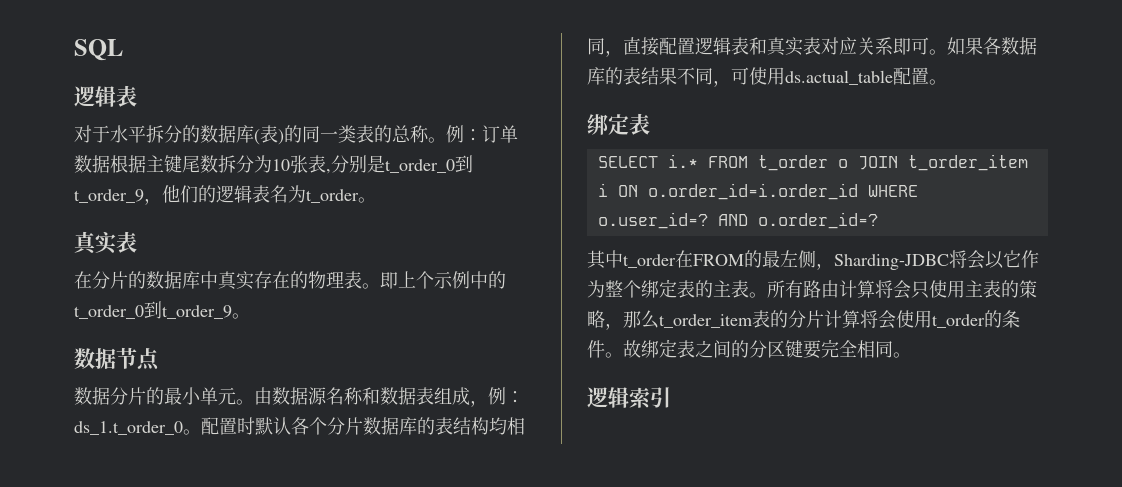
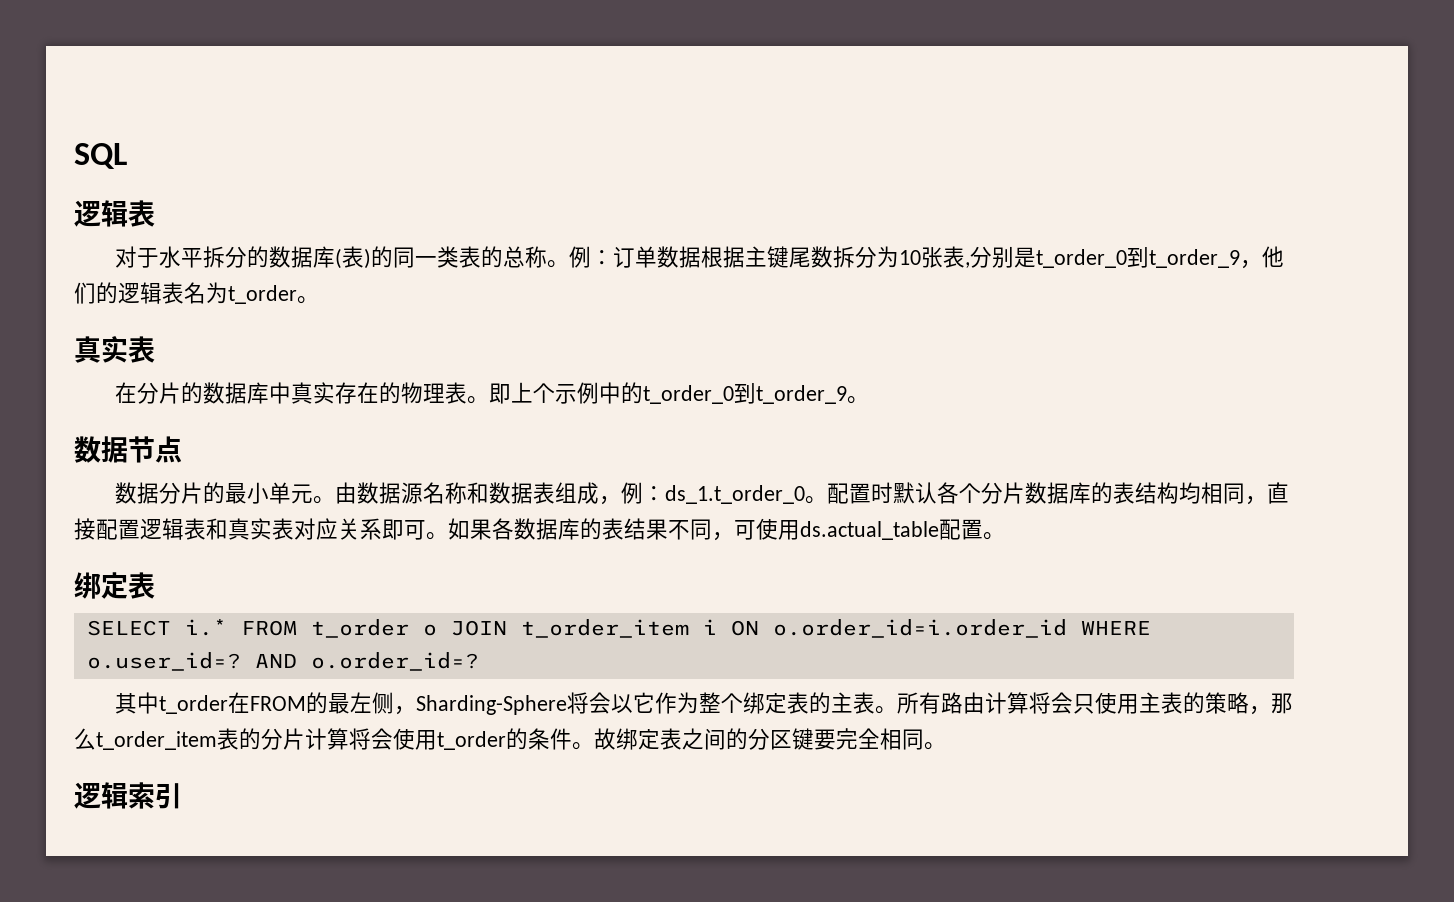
[834,254,949,270] Sharding-JDBC -> [415,695,567,715] Sharding-Sphere

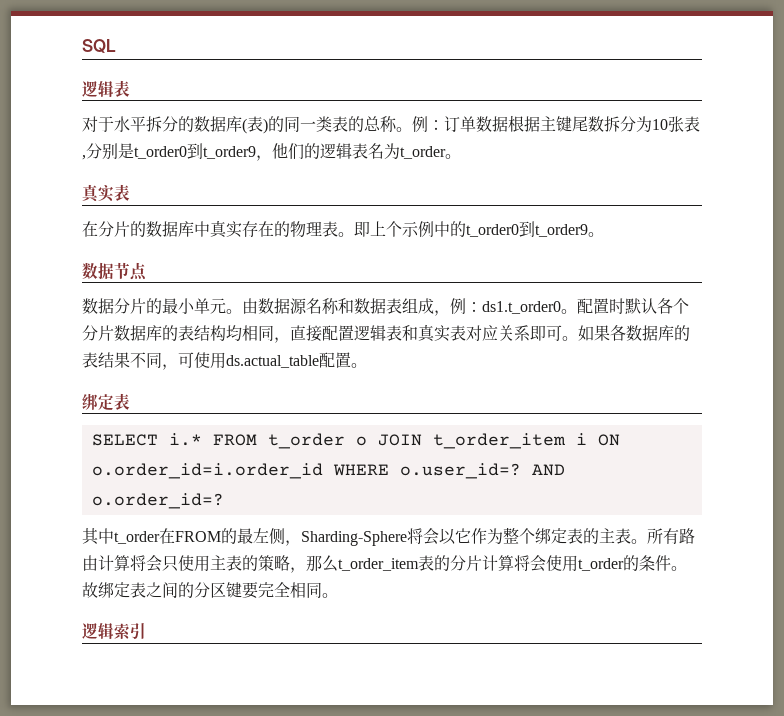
[1035,247,1240,268] t_order_0到t_order_9 -> [134,143,256,159] t_order0到t_order9
[642,383,847,404] t_order_0到t_order_9 -> [466,221,588,237] t_order0到t_order9
[664,485,805,504] ds_1.t_order_0 -> [482,301,561,314] ds1.t_order0

